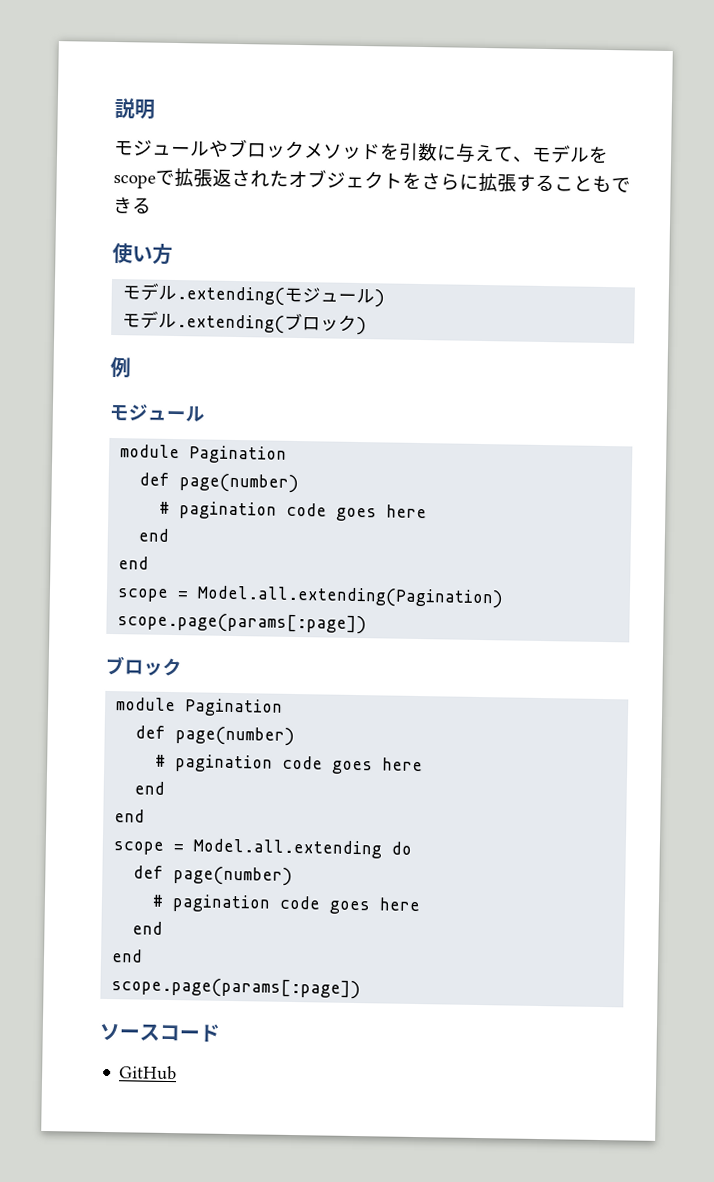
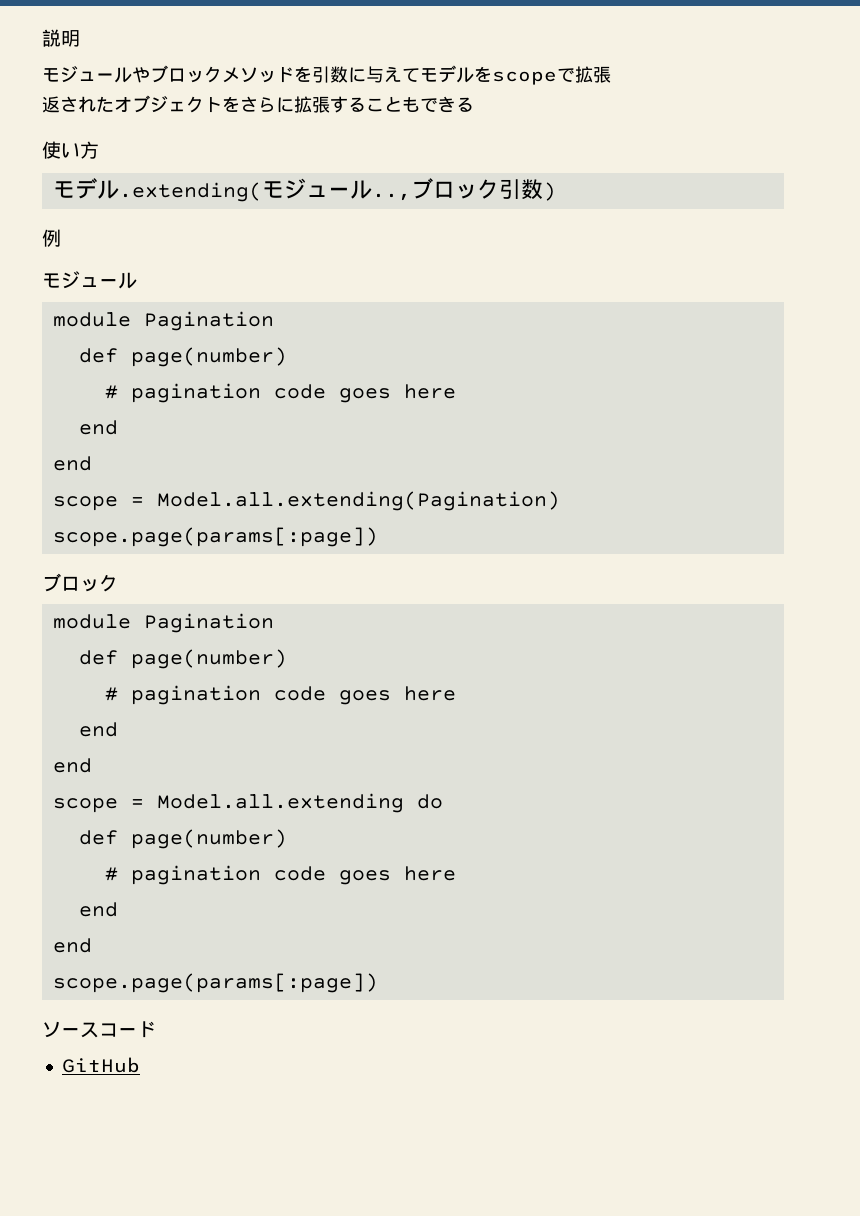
[512,156,533,163] 、 -> (420, 75) none
(213, 178) none -> (611, 74) //
[374,289,386,308] [122,310,358,334] ) // モデル.extending(ブロック -> [371,178,543,201] ..,ブロック引数

